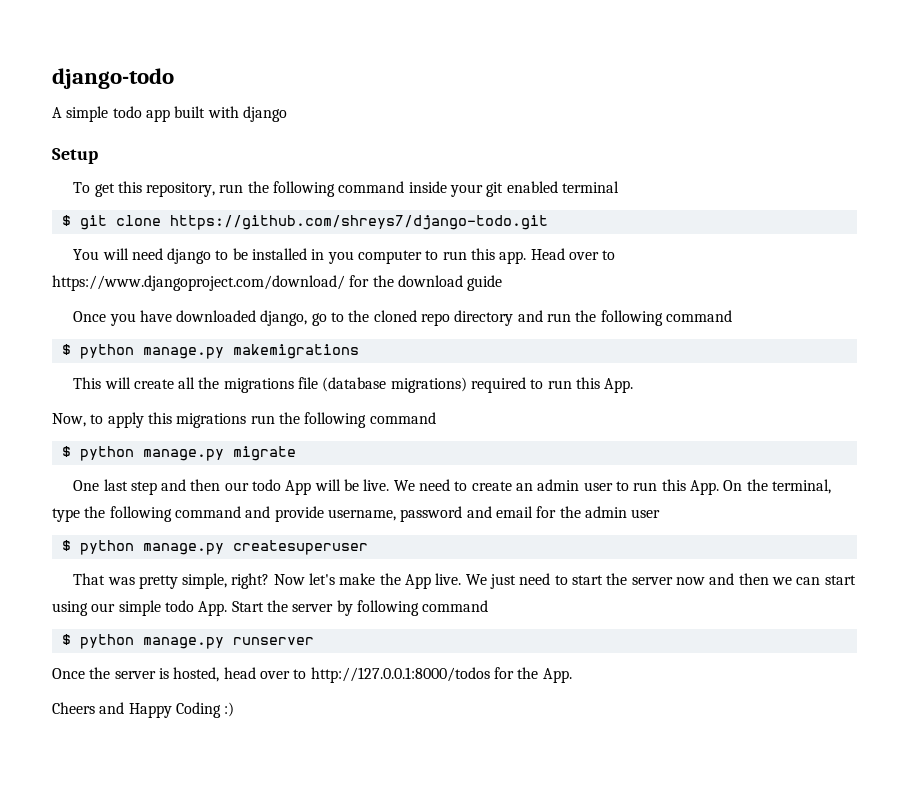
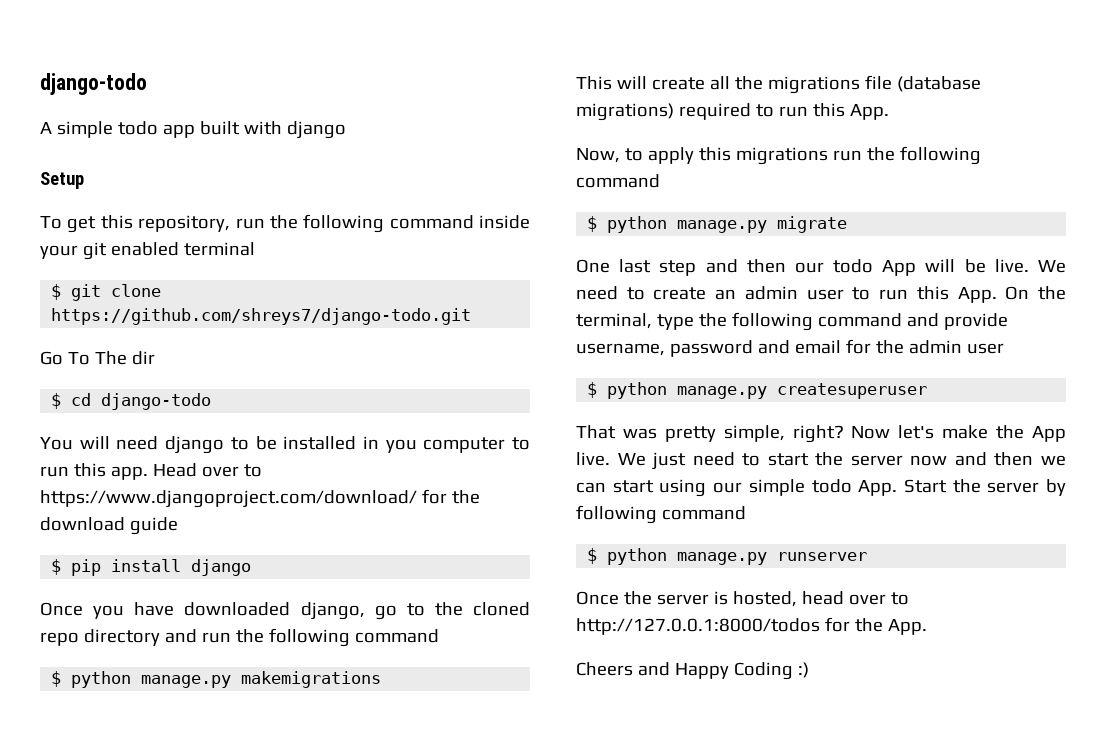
(548, 222) none -> [40,351,155,365] [51,393,212,410] // Go To The dir // $ cd django-todo
(503, 283) none -> [51,559,252,576] // $ pip install django

